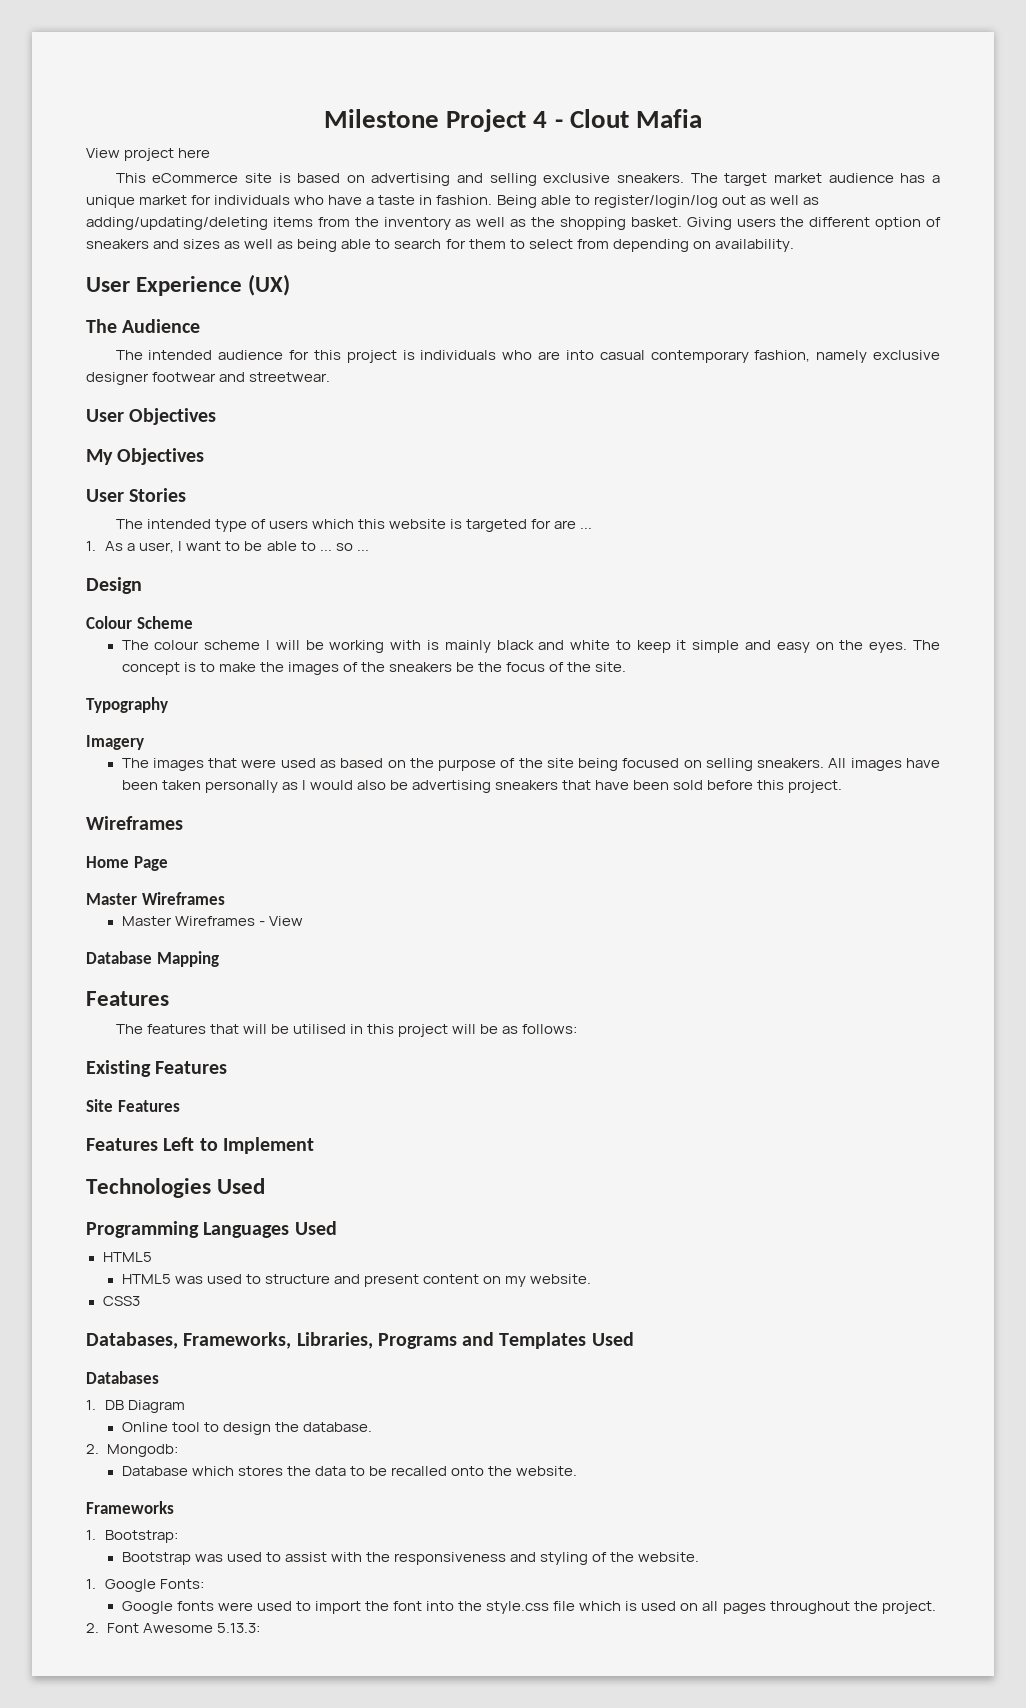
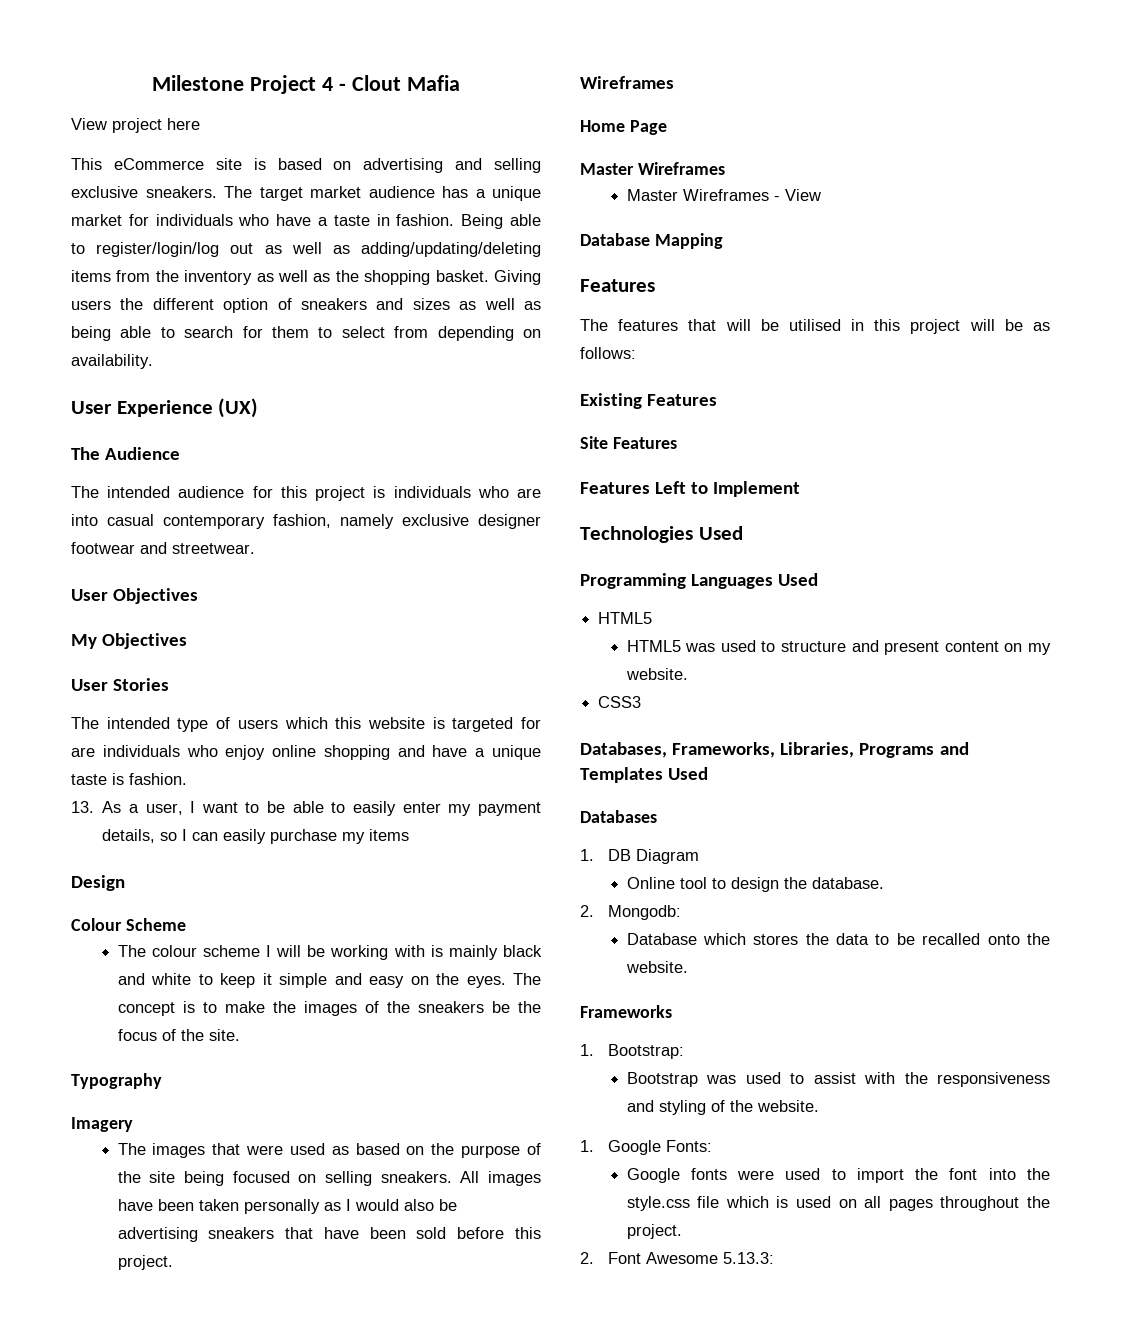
[580,527,593,529] [86,541,96,551] ... // 1. -> [102,745,541,760] [71,773,187,785] [71,801,94,813] individuals who enjoy online shopping and have a unique taste is fashion. // 13.
[319,543,369,551] ... so ... -> [353,801,541,816] [102,829,410,844] easily enter my payment details, so I can easily purchase my items

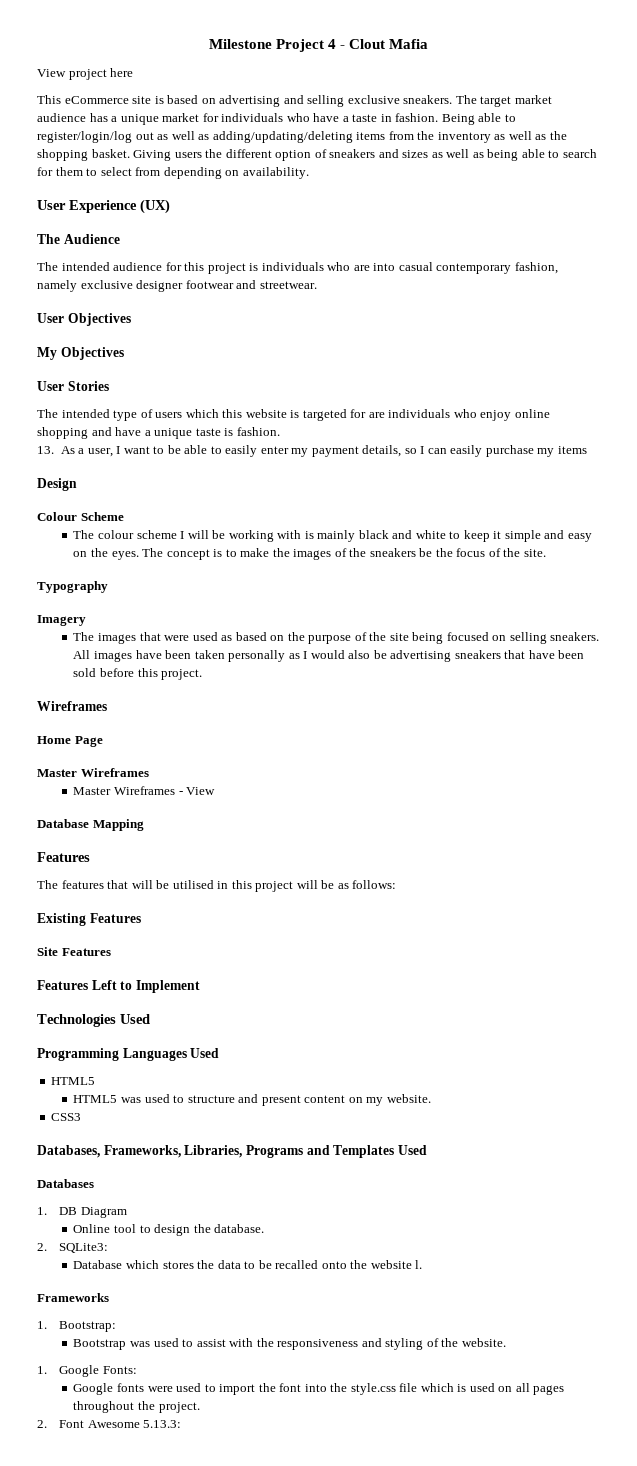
[608,905,682,920] Mongodb: -> [59,1243,109,1253] SQLite3:
[625,961,688,973] website. -> [370,1260,423,1269] website l.

